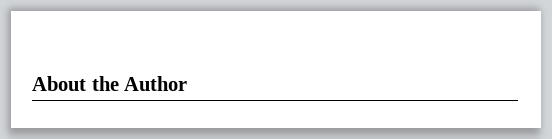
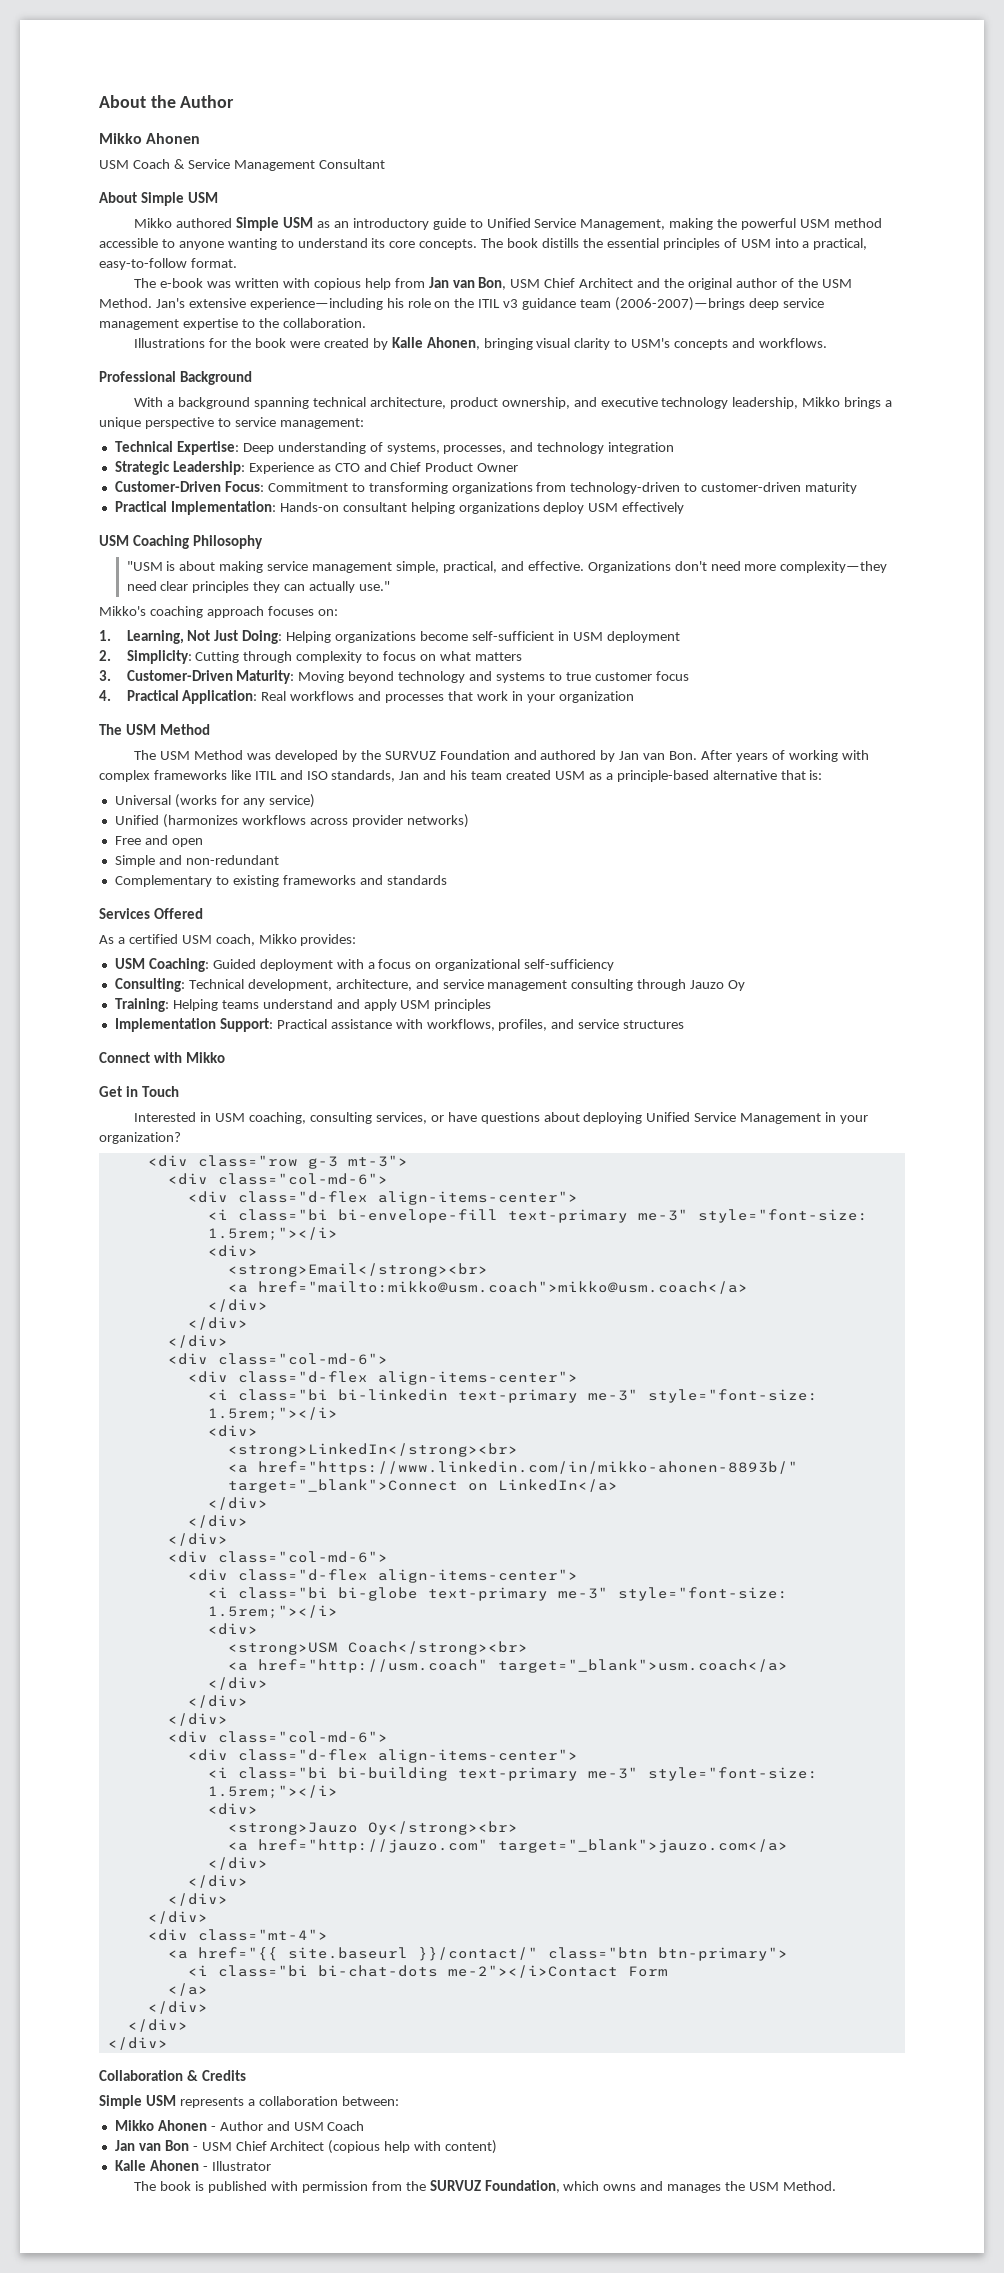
(188, 83) none -> [99,133,201,144] [99,159,385,171] [99,192,219,206] [134,217,882,231] [99,238,868,250] [99,258,237,270] [134,277,852,290] [99,297,824,311] [99,318,366,330] [134,337,827,350] [99,371,253,385] [134,397,893,409] [99,417,364,429] [114,441,675,455] [114,461,519,475] [114,481,858,494] [114,501,685,515] [99,535,264,549] [126,561,888,573] [126,581,391,593] [99,606,338,618] [99,630,680,644] [99,650,522,664] [99,670,689,684] [99,690,634,704] [99,724,211,735] [134,750,869,762] [99,770,823,782] [114,794,315,808] [114,814,469,828] [114,835,203,847] [114,855,279,867] [114,875,447,887] [99,908,204,919] [99,934,357,946] [114,958,615,972] [114,978,746,992] [114,998,492,1012] [114,1018,685,1032] [99,1052,226,1063] [99,1086,179,1097] [134,1112,869,1124] [99,1132,181,1144] [147,1155,408,1169] [167,1173,388,1185] [187,1191,578,1205] [207,1209,868,1223] [207,1227,338,1241] [207,1245,258,1257] [227,1263,488,1277] [227,1281,748,1294] [207,1299,268,1312] [187,1317,248,1330] [167,1335,228,1348] [167,1353,388,1365] [187,1371,578,1385] [207,1389,818,1403] [207,1407,338,1421] [207,1425,258,1437] [227,1443,518,1457] [227,1461,798,1475] [227,1479,618,1493] [207,1497,268,1510] [187,1515,248,1528] [167,1533,228,1546] [167,1551,388,1563] [187,1569,578,1583] [207,1587,788,1601] [207,1605,338,1619] [207,1623,258,1635] [227,1641,528,1655] [227,1659,788,1673] [207,1677,268,1690] [187,1695,248,1708] [167,1713,228,1726] [167,1731,388,1743] [187,1749,578,1763] [207,1767,818,1781] [207,1785,338,1799] [207,1803,258,1815] [227,1821,518,1835] [227,1839,788,1853] [207,1857,268,1870] [187,1875,248,1888] [167,1893,228,1906] [147,1911,208,1924] [147,1929,328,1941] [167,1947,788,1961] [187,1965,668,1978] [167,1983,208,1996] [147,2001,208,2014] [127,2019,188,2032] [107,2037,168,2050] [99,2070,247,2081] [99,2095,399,2109] [114,2120,365,2131] [114,2140,498,2154] [114,2160,271,2171] [134,2180,836,2193] // Mikko Ahonen // USM Coach & Service Management Consultant // About Simple USM // Mikko authored Simple USM as an introductory guide to Unified Service Management, making the powerful USM method accessible to anyone wanting to understand its core concepts. The book distills the essential principles of USM into a practical, easy-to-follow format. // The e-book was written with copious help from Jan van Bon, USM Chief Architect and the original author of the USM Method. Jan's extensive experience—including his role on the ITIL v3 guidance team (2006-2007)—brings deep service management expertise to the collaboration. // Illustrations for the book were created by Kalle Ahonen, bringing visual clarity to USM's concepts and workflows. // Professional Background // With a background spanning technical architecture, product ownership, and executive technology leadership, Mikko brings a unique perspective to service management: // Technical Expertise: Deep understanding of systems, processes, and technology integration // Strategic Leadership: Experience as CTO and Chief Product Owner // Customer-Driven Focus: Commitment to transforming organizations from technology-driven to customer-driven maturity // Practical Implementation: Hands-on consultant helping organizations deploy USM effectively // USM Coaching Philosophy // "USM is about making service management simple, practical, and effective. Organizations don't need more complexity—they need clear principles they can actually use." // Mikko's coaching approach focuses on: // 1. Learning, Not Just Doing: Helping organizations become self-sufficient in USM deployment // 2. Simplicity: Cutting through complexity to focus on what matters // 3. Customer-Driven Maturity: Moving beyond technology and systems to true customer focus // 4. Practical Application: Real workflows and processes that work in your organization // The USM Method // The USM Method was developed by the SURVUZ Foundation and authored by Jan van Bon. After years of working with complex frameworks like ITIL and ISO standards, Jan and his team created USM as a principle-based alternative that is: // Universal (works for any service) // Unified (harmonizes workflows across provider networks) // Free and open // Simple and non-redundant // Complementary to existing frameworks and standards // Services Offered // As a certified USM coach, Mikko provides: // USM Coaching: Guided deployment with a focus on organizational self-sufficiency // Consulting: Technical development, architecture, and service management consulting through Jauzo Oy // Training: Helping teams understand and apply USM principles // Implementation Support: Practical assistance with workflows, profiles, and service structures // Connect with Mikko // Get in Touch // Interested in USM coaching, consulting services, or have questions about deploying Unified Service Management in your organization? // <div class="row g-3 mt-3"> // <div class="col-md-6"> // <div class="d-flex align-items-center"> // <i class="bi bi-envelope-fill text-primary me-3" style="font-size: 1.5rem;"></i> // <div> // <strong>Email</strong><br> // <a href="mailto:mikko@usm.coach">mikko@usm.coach</a> // </div> // </div> // </div> // <div class="col-md-6"> // <div class="d-flex align-items-center"> // <i class="bi bi-linkedin text-primary me-3" style="font-size: 1.5rem;"></i> // <div> // <strong>LinkedIn</strong><br> // <a href="https://www.linkedin.com/in/mikko-ahonen-8893b/" target="_blank">Connect on LinkedIn</a> // </div> // </div> // </div> // <div class="col-md-6"> // <div class="d-flex align-items-center"> // <i class="bi bi-globe text-primary me-3" style="font-size: 1.5rem;"></i> // <div> // <strong>USM Coach</strong><br> // <a href="http://usm.coach" target="_blank">usm.coach</a> // </div> // </div> // </div> // <div class="col-md-6"> // <div class="d-flex align-items-center"> // <i class="bi bi-building text-primary me-3" style="font-size: 1.5rem;"></i> // <div> // <strong>Jauzo Oy</strong><br> // <a href="http://jauzo.com" target="_blank">jauzo.com</a> // </div> // </div> // </div> // </div> // <div class="mt-4"> // <a href="{{ site.baseurl }}/contact/" class="btn btn-primary"> // <i class="bi bi-chat-dots me-2"></i>Contact Form // </a> // </div> // </div> // </div> // Collaboration & Credits // Simple USM represents a collaboration between: // Mikko Ahonen - Author and USM Coach // Jan van Bon - USM Chief Architect (copious help with content) // Kalle Ahonen - Illustrator // The book is published with permission from the SURVUZ Foundation, which owns and manages the USM Method.

